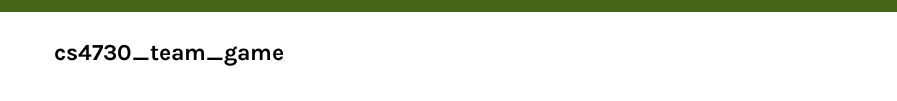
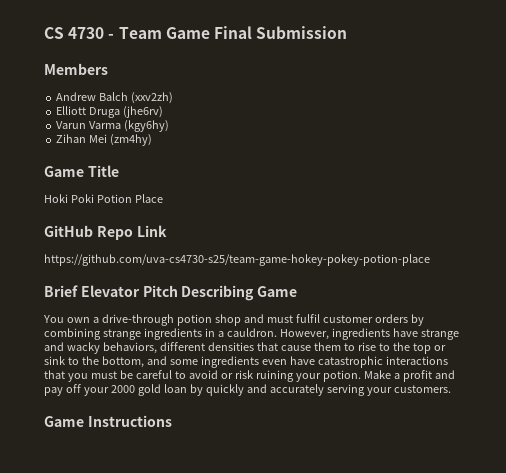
[54,44,284,66] cs4730_team_game -> [44,26,348,39] [44,63,108,75] [56,92,174,104] [56,106,164,118] [56,120,170,132] [56,134,153,146] [44,165,119,177] [44,194,163,203] [44,225,167,240] [44,254,430,266] [44,285,298,301] [43,314,424,326] [44,328,459,340] [44,342,446,354] [44,356,448,368] [44,370,455,382] [44,384,451,396] [44,415,172,427] CS 4730 - Team Game Final Submission // Members // Andrew Balch (xxv2zh) // Elliott Druga (jhe6rv) // Varun Varma (kgy6hy) // Zihan Mei (zm4hy) // Game Title // Hoki Poki Potion Place // GitHub Repo Link // https://github.com/uva-cs4730-s25/team-game-hokey-pokey-potion-place // Brief Elevator Pitch Describing Game // You own a drive-through potion shop and must fulfil customer orders by combining strange ingredients in a cauldron. However, ingredients have strange and wacky behaviors, different densities that cause them to rise to the top or sink to the bottom, and some ingredients even have catastrophic interactions that you must be careful to avoid or risk ruining your potion. Make a profit and pay off your 2000 gold loan by quickly and accurately serving your customers. // Game Instructions

